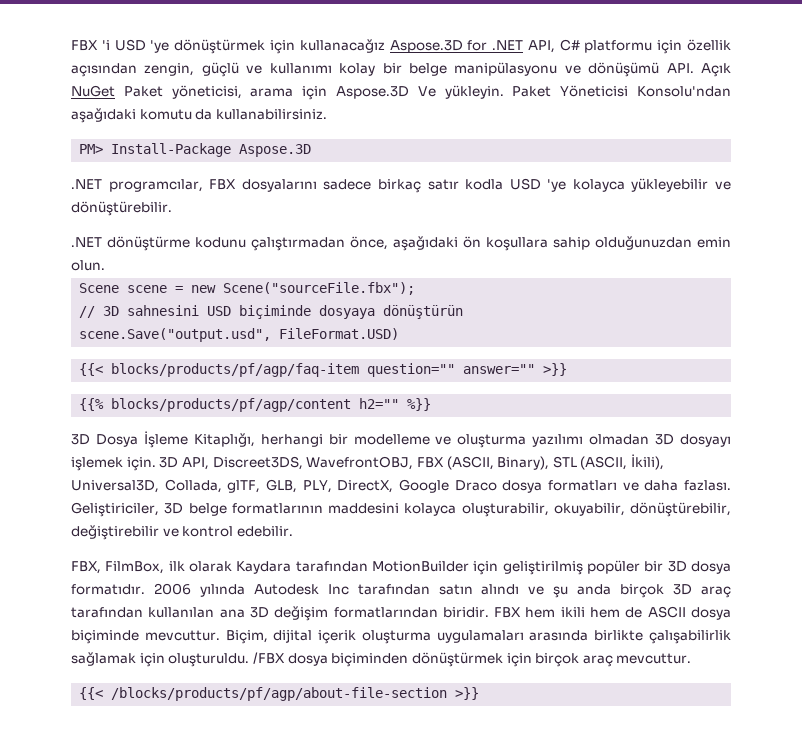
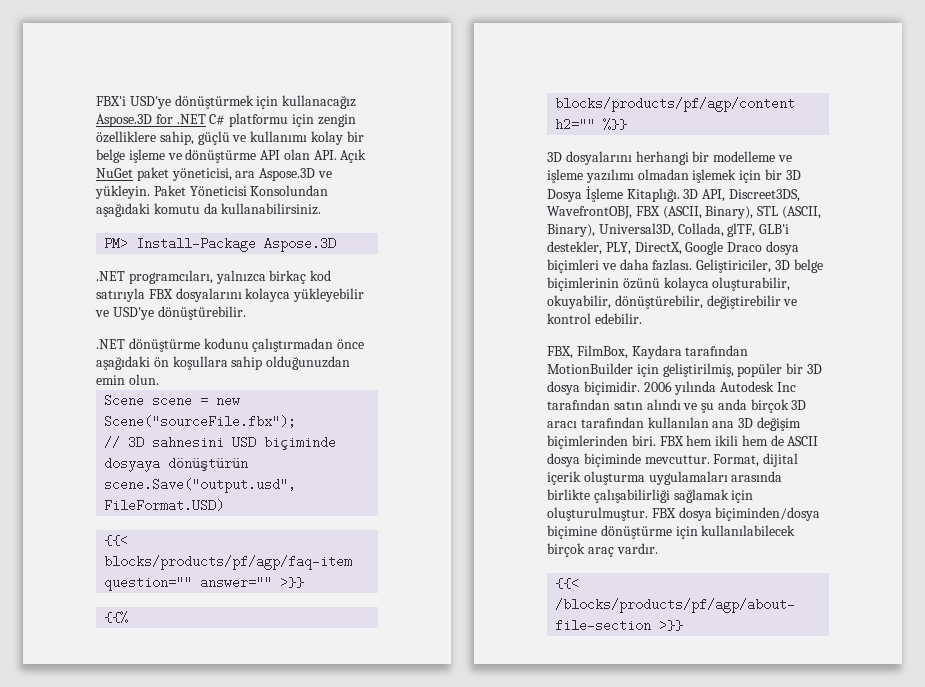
[71,39,170,53] FBX 'i USD 'ye -> [96,96,171,109] FBX'i USD'ye
[527,40,555,53] API, -> (206, 119) none
[687,39,732,51] [71,63,195,77] özellik açısından zengin, -> [317,114,356,127] [96,131,194,145] zengin özelliklere sahip,
[454,62,731,77] [71,85,436,100] manipülasyonu ve dönüşümü API. Açık NuGet Paket yöneticisi, arama için Aspose.3D Ve -> [128,149,367,163] [96,167,332,181] işleme ve dönüştürme API olan API. Açık NuGet paket yöneticisi, ara Aspose.3D ve
[637,86,731,97] Konsolu'ndan -> [250,185,329,196] Konsolundan
[108,178,567,193] programcılar, FBX dosyalarını sadece birkaç satır kodla USD 'ye -> [128,270,332,284] [96,288,242,302] programcıları, yalnızca birkaç kod satırıyla FBX dosyalarını
(731, 185) none -> [112,307,154,320] USD'ye
[350,236,388,250] önce, -> [337,339,365,349] önce
[95,431,255,448] Dosya İşleme Kitaplığı, -> [565,151,632,165] dosyalarını
[457,434,527,448] oluşturma -> [547,169,583,183] işleme
[655,434,731,447] [71,457,156,471] 3D dosyayı işlemek için. -> [692,169,801,183] [547,186,680,202] işlemek için bir 3D Dosya İşleme Kitaplığı.
[631,454,665,470] İkili), -> [547,224,595,237] Binary),
[266,479,297,493] GLB, -> [759,224,790,234] [547,241,602,255] GLB'i destekler,
[548,480,617,491] formatları -> [547,259,599,273] biçimleri
[231,503,399,514] formatlarının maddesini -> [547,277,660,291] biçimlerinin özünü
[168,561,232,572] ilk olarak -> (628, 352) none
[502,561,583,575] geliştirilmiş -> [662,363,734,377] geliştirilmiş,
[71,584,145,595] formatıdır. -> [583,381,640,395] biçimidir.
[700,586,731,598] araç -> [547,421,577,428] aracı
[333,607,489,618] formatlarından biridir. -> [547,435,656,449] biçimlerinden biri.
[225,630,268,644] Biçim, -> [713,454,760,467] Format,
[649,630,731,644] çalışabilirlik -> [593,489,670,503] çalışabilirliği
[168,652,532,667] oluşturuldu. /FBX dosya biçiminden dönüştürmek için -> [547,507,821,521] [547,525,796,539] oluşturulmuştur. FBX dosya biçiminden/dosya biçimine dönüştürme için kullanılabilecek
[616,653,692,664] mevcuttur. -> [616,543,658,554] vardır.

